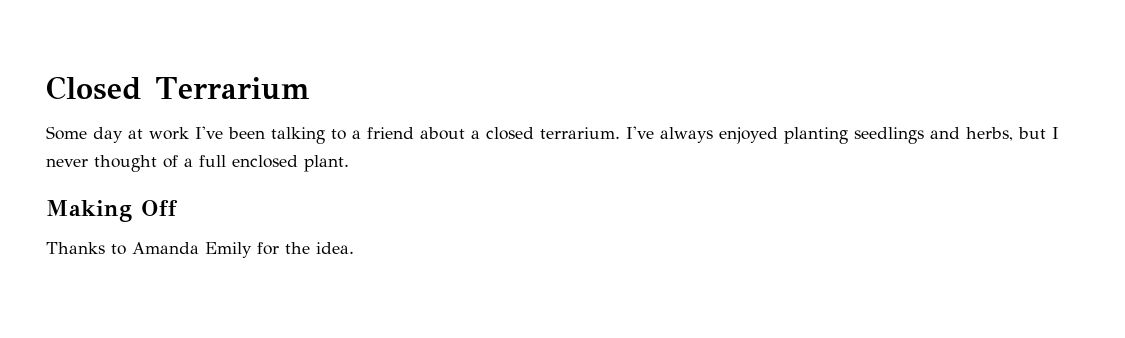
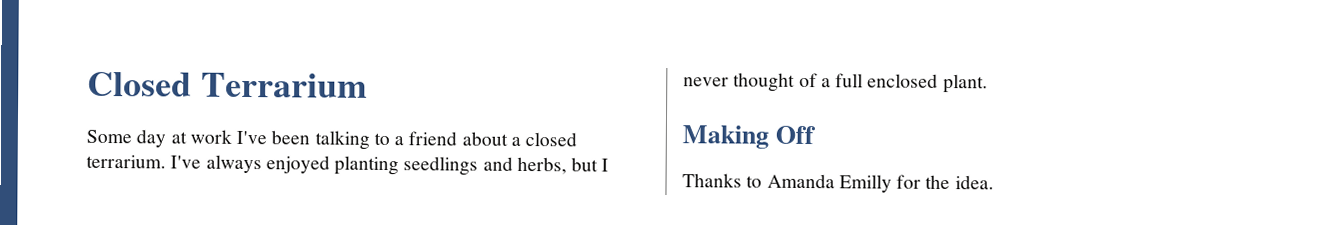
[205,242,252,258] Emily -> [838,174,892,193] Emilly

